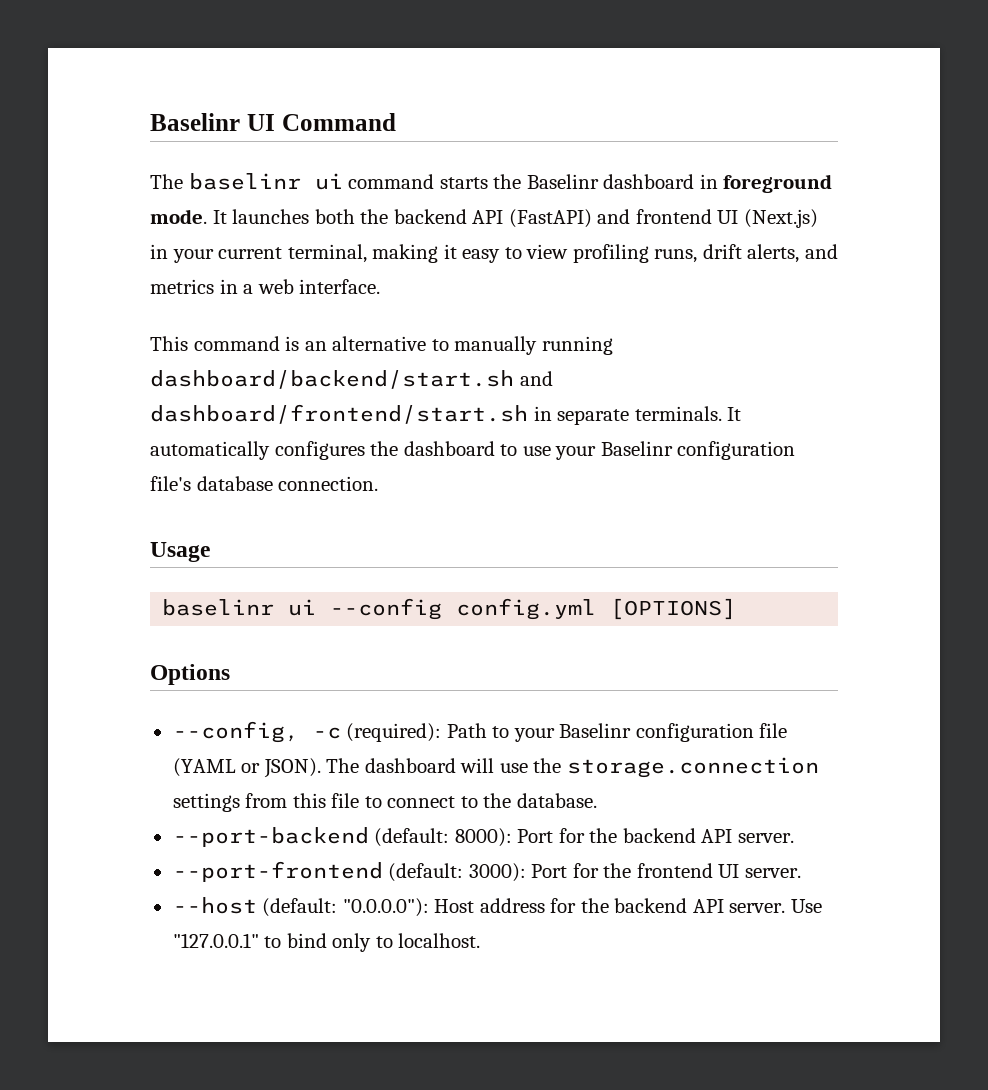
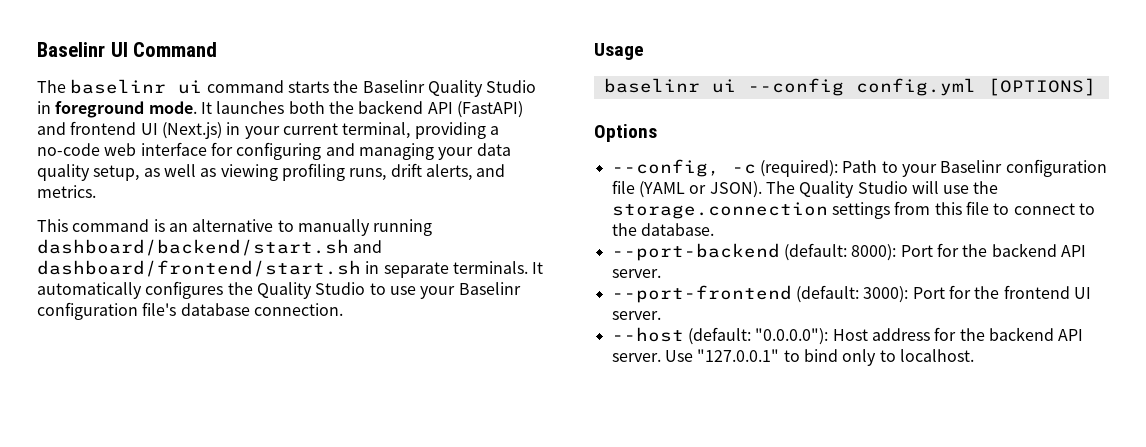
[603,174,695,189] dashboard -> [427,80,537,97] Quality Studio
[372,244,569,263] making it easy to view -> [414,122,499,139] [37,142,511,160] [37,164,278,181] providing a no-code web interface for configuring and managing your data quality setup, as well as viewing
[150,279,381,294] metrics in a web interface. -> [37,185,96,198] metrics.
[403,441,495,456] dashboard -> [256,282,366,299] Quality Studio
[364,758,456,773] dashboard -> [799,181,908,198] Quality Studio

